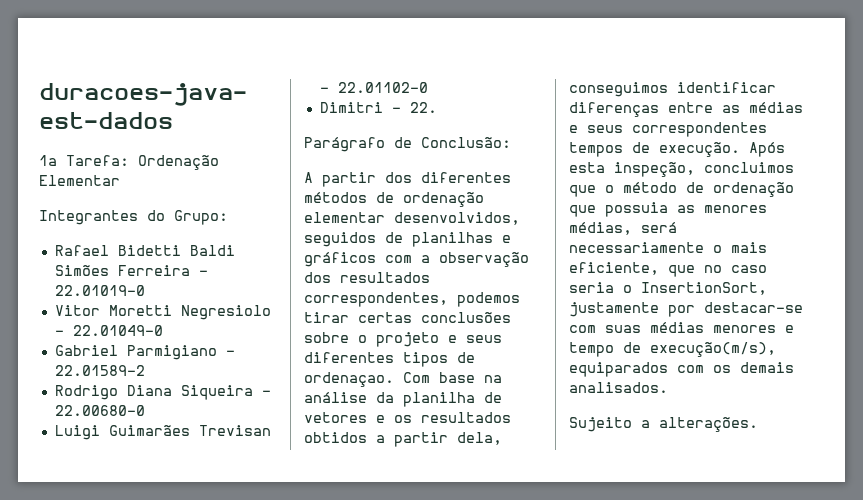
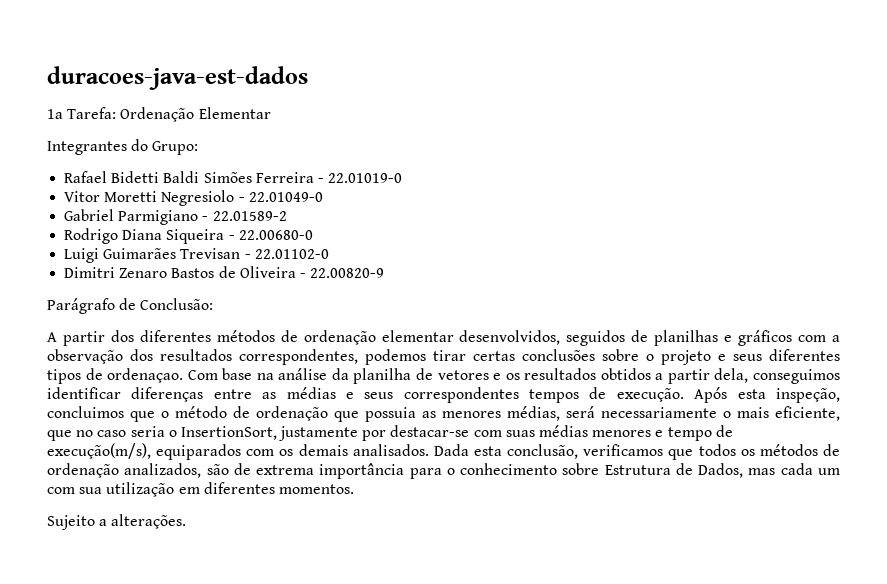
[391,102,437,113] - 22. -> [119,266,385,278] Zenaro Bastos de Oliveira - 22.00820-9
(668, 387) none -> [433,444,840,460] [47,463,840,479] [47,482,354,497] Dada esta conclusão, verificamos que todos os métodos de ordenação analizados, são de extrema importância para o conhecimento sobre Estrutura de Dados, mas cada um com sua utilização em diferentes momentos.

